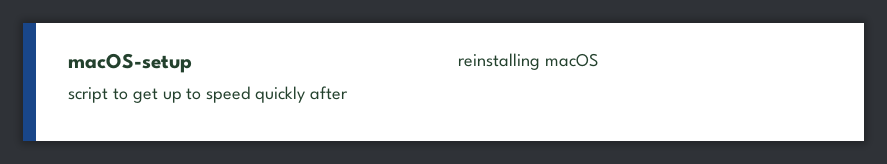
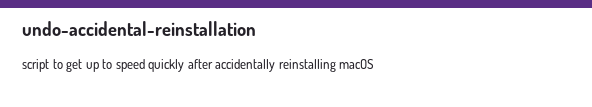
[68,53,192,73] macOS-setup -> [22,21,256,36] undo-accidental-reinstallation
(349, 93) none -> [215,59,276,72] accidentally

